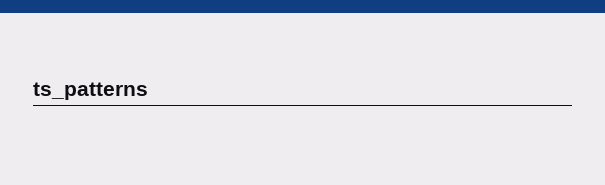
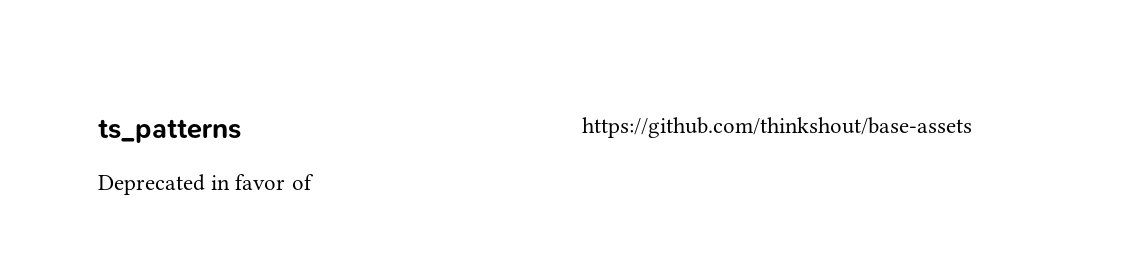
(148, 91) none -> [98,174,314,195] [582,117,972,138] // Deprecated in favor of https://github.com/thinkshout/base-assets

